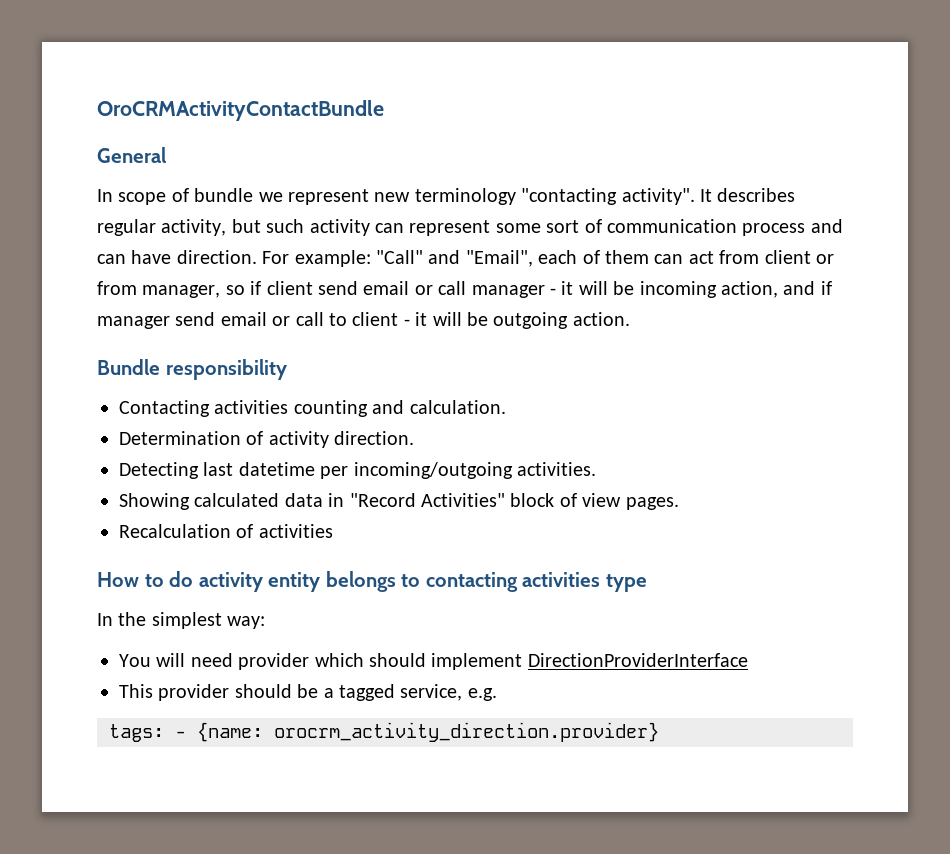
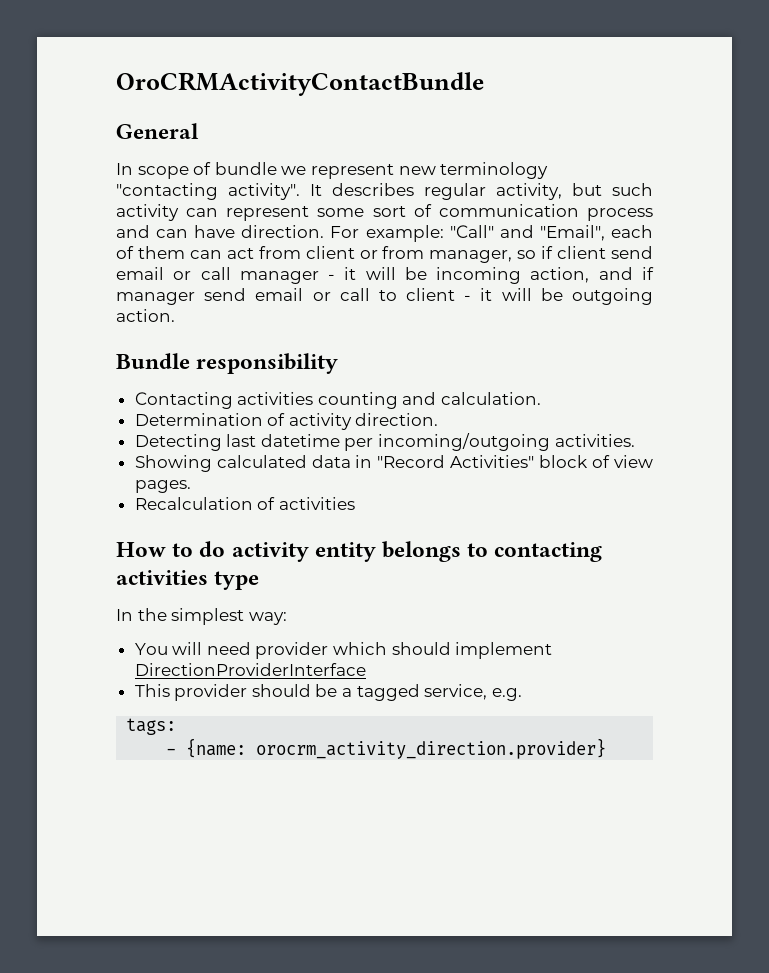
(164, 733) none -> (177, 726) //

